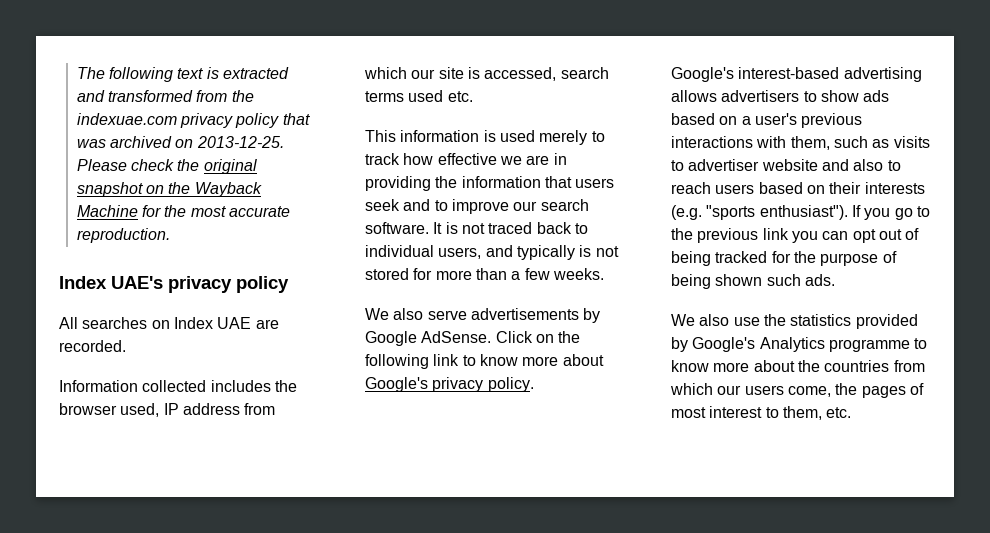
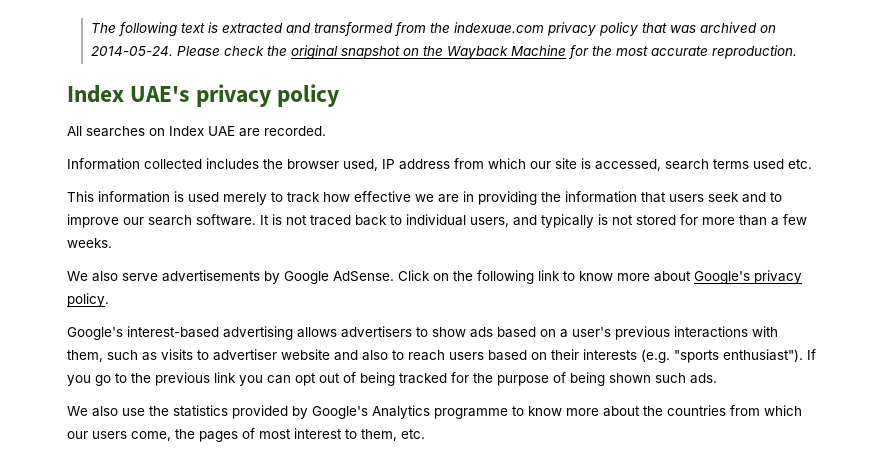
[196,136,284,148] 2013-12-25. -> [90,46,173,56] 2014-05-24.

